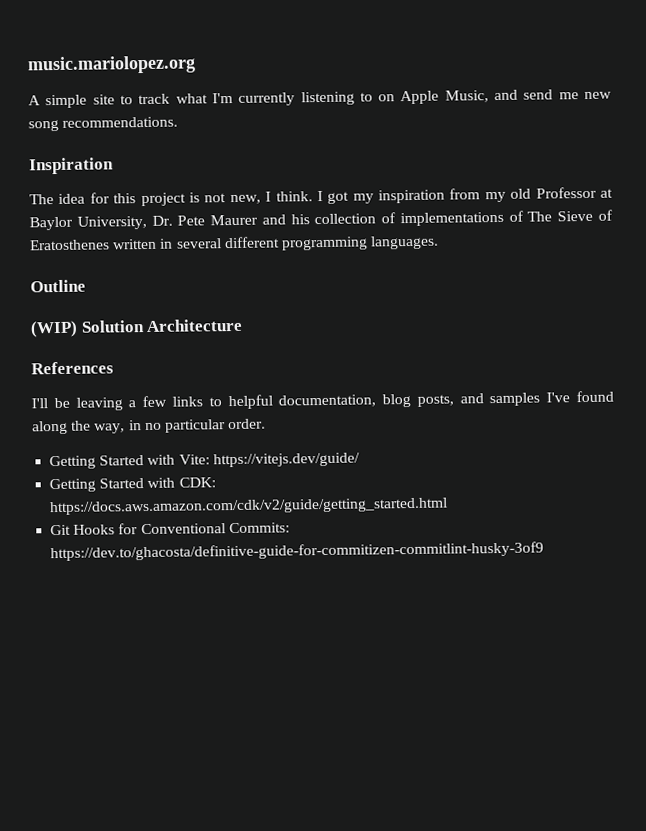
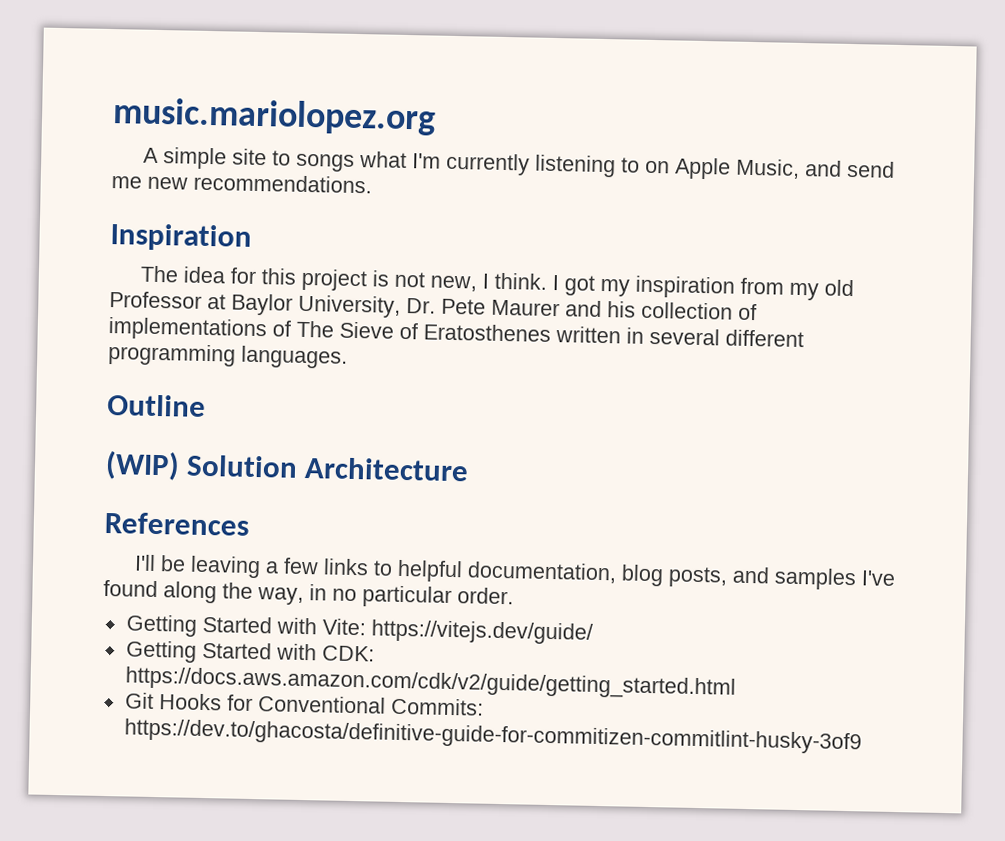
[138,93,171,105] track -> [295,153,355,172] songs
[28,119,59,132] song -> (188, 183) none

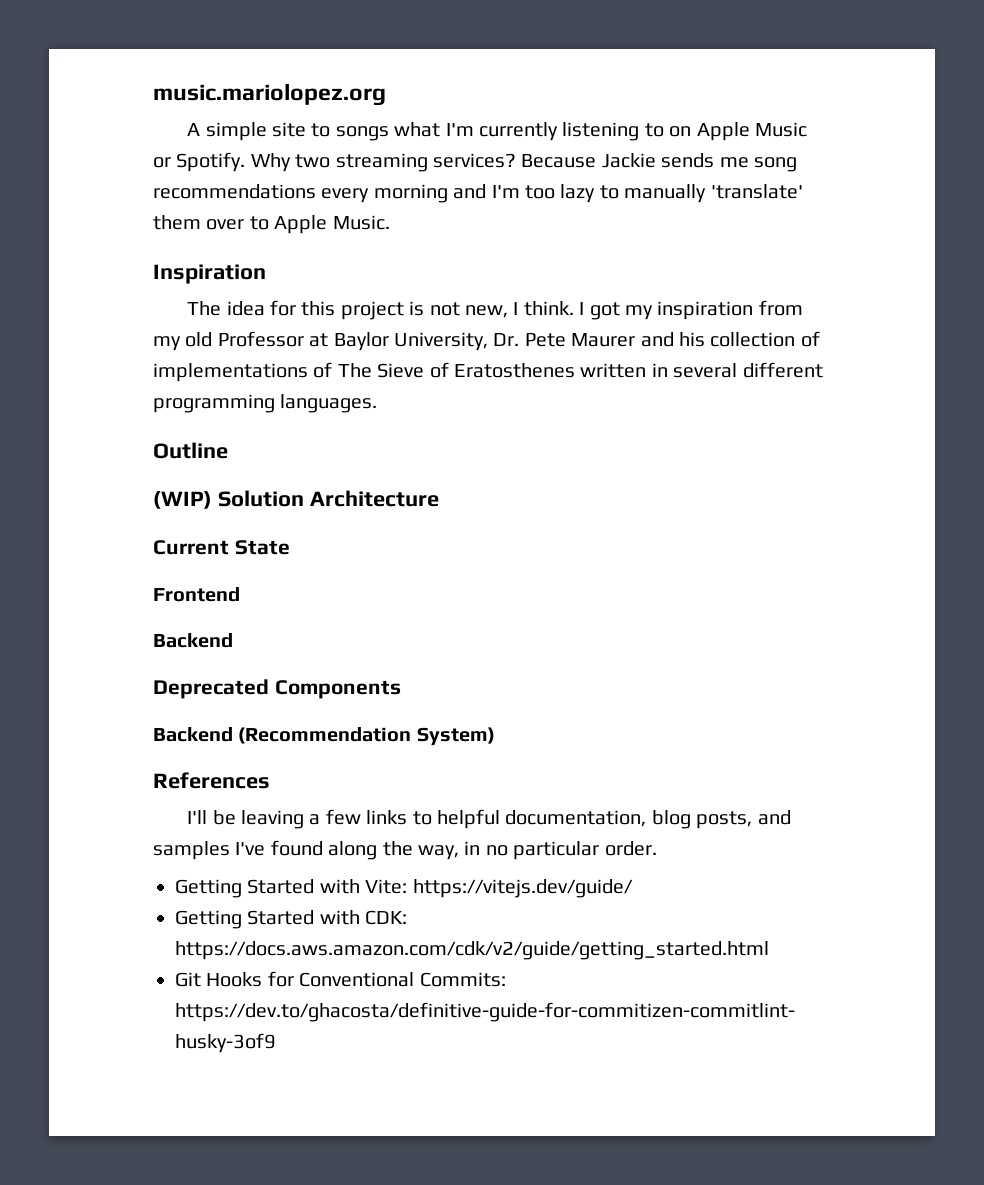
[734,158,895,179] [111,173,372,194] Music, and send me new recommendations. -> [754,122,807,137] [153,152,797,172] [153,184,803,203] [153,215,390,234] Music or Spotify. Why two streaming services? Because Jackie sends me song recommendations every morning and I'm too lazy to manually 'translate' them over to Apple Music.
(470, 469) none -> [153,540,290,555] [153,587,240,602] [153,633,233,648] [153,679,401,699] [153,727,495,746] // Current State // Frontend // Backend // Deprecated Components // Backend (Recommendation System)

